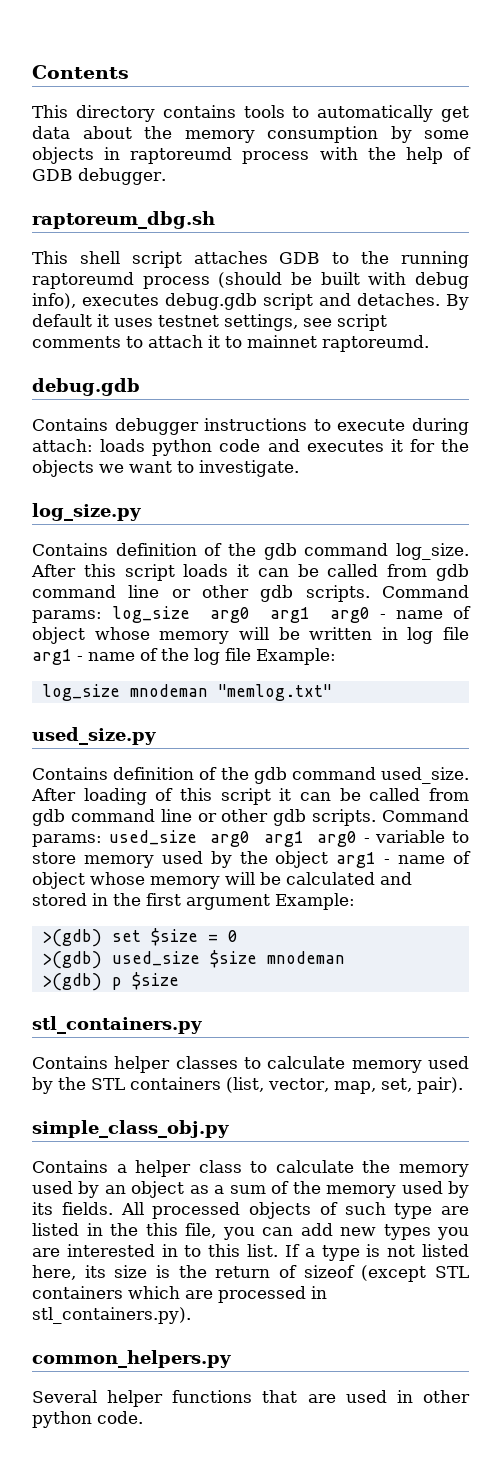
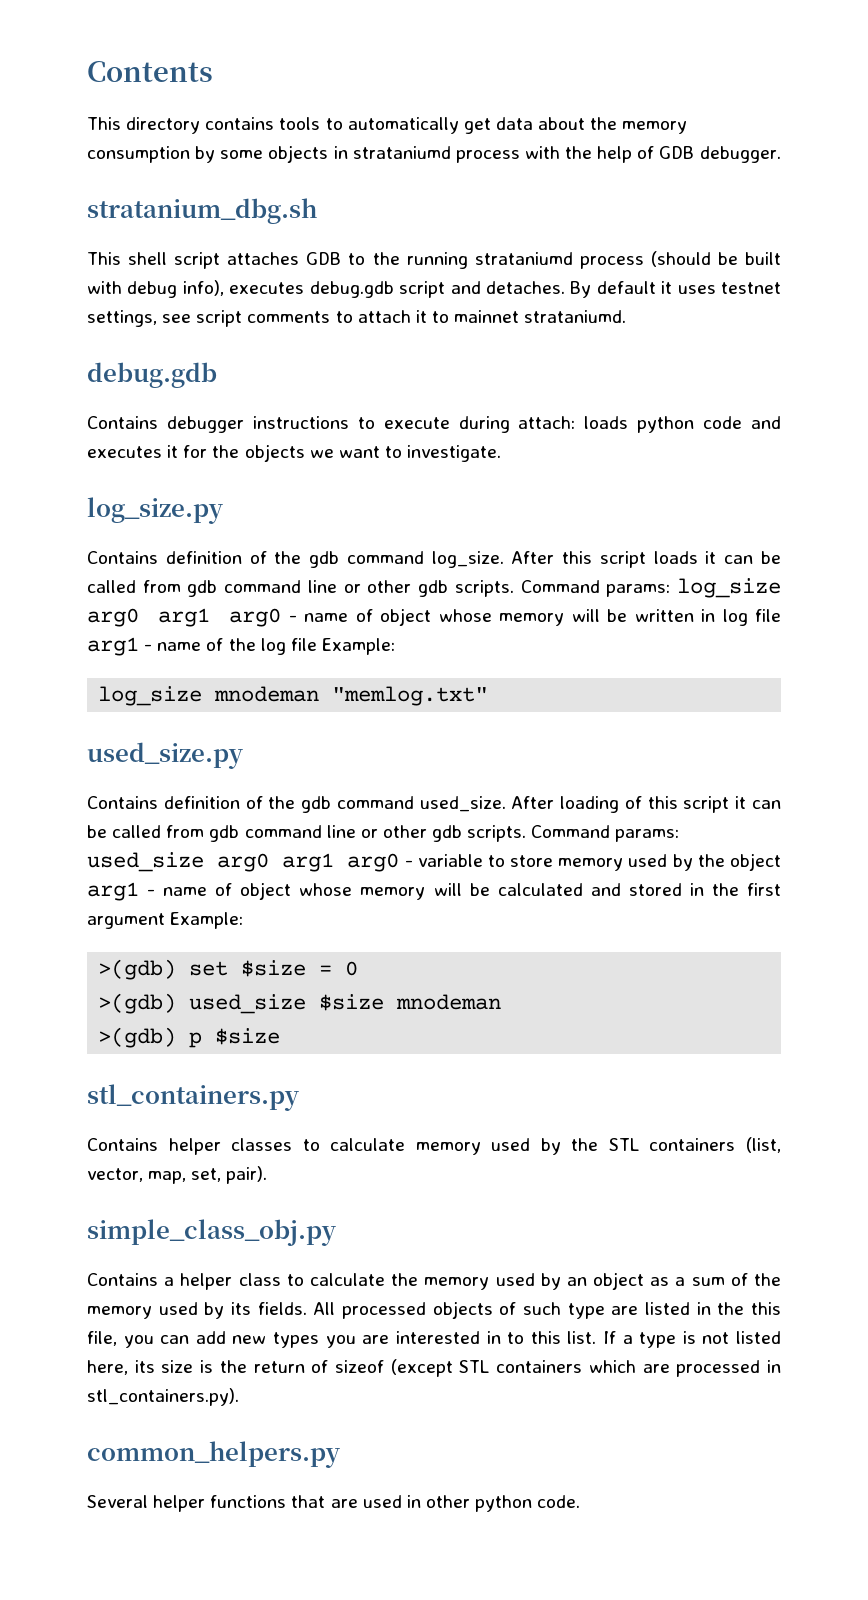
[130,147,233,164] raptoreumd -> [352,146,451,159] strataniumd
[32,211,215,229] raptoreum_dbg.sh -> [87,198,317,224] stratanium_dbg.sh
[32,272,134,289] raptoreumd -> [474,252,573,265] strataniumd
[322,335,429,352] raptoreumd. -> [524,310,627,323] strataniumd.

